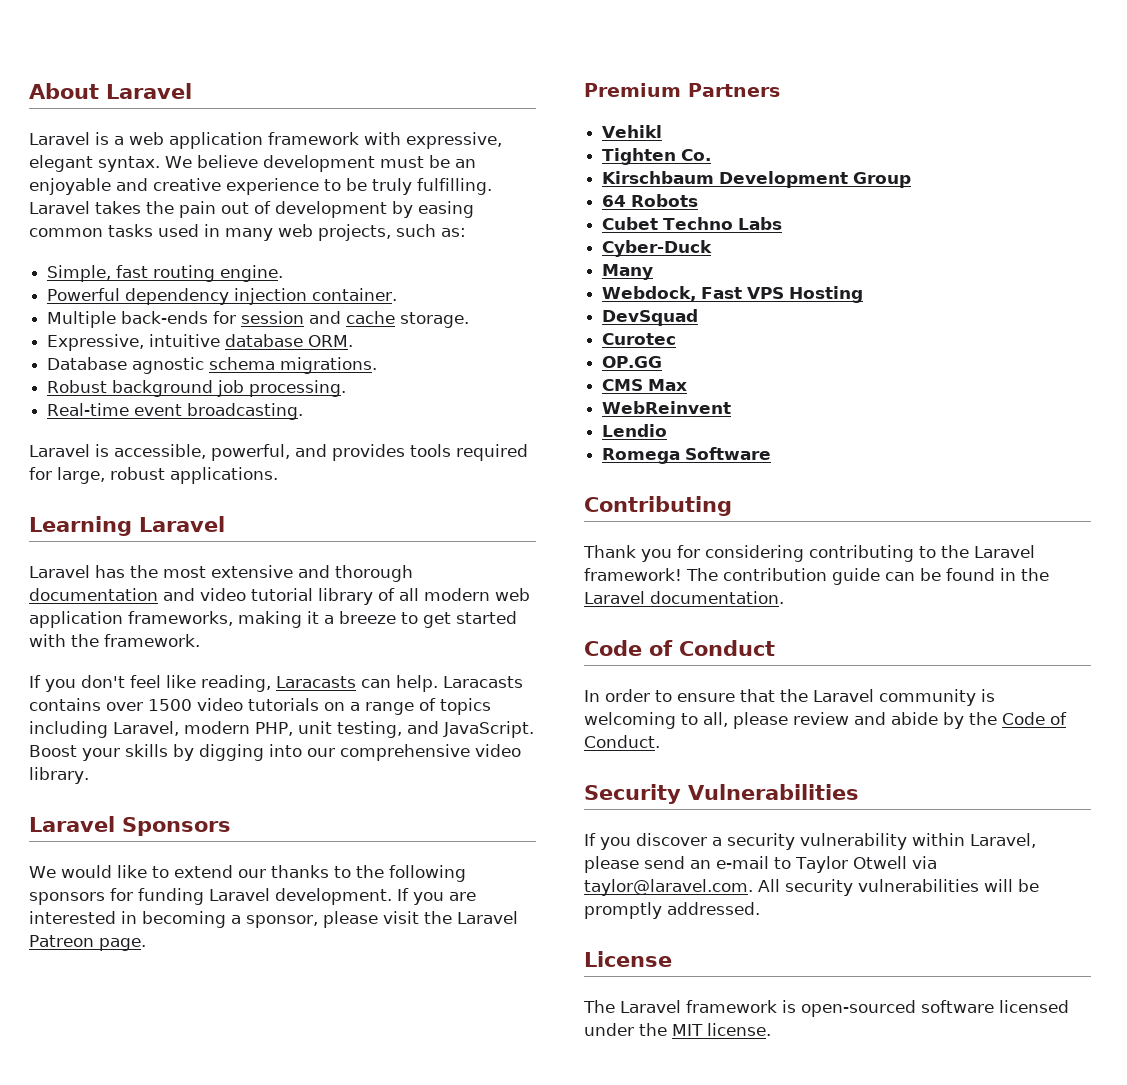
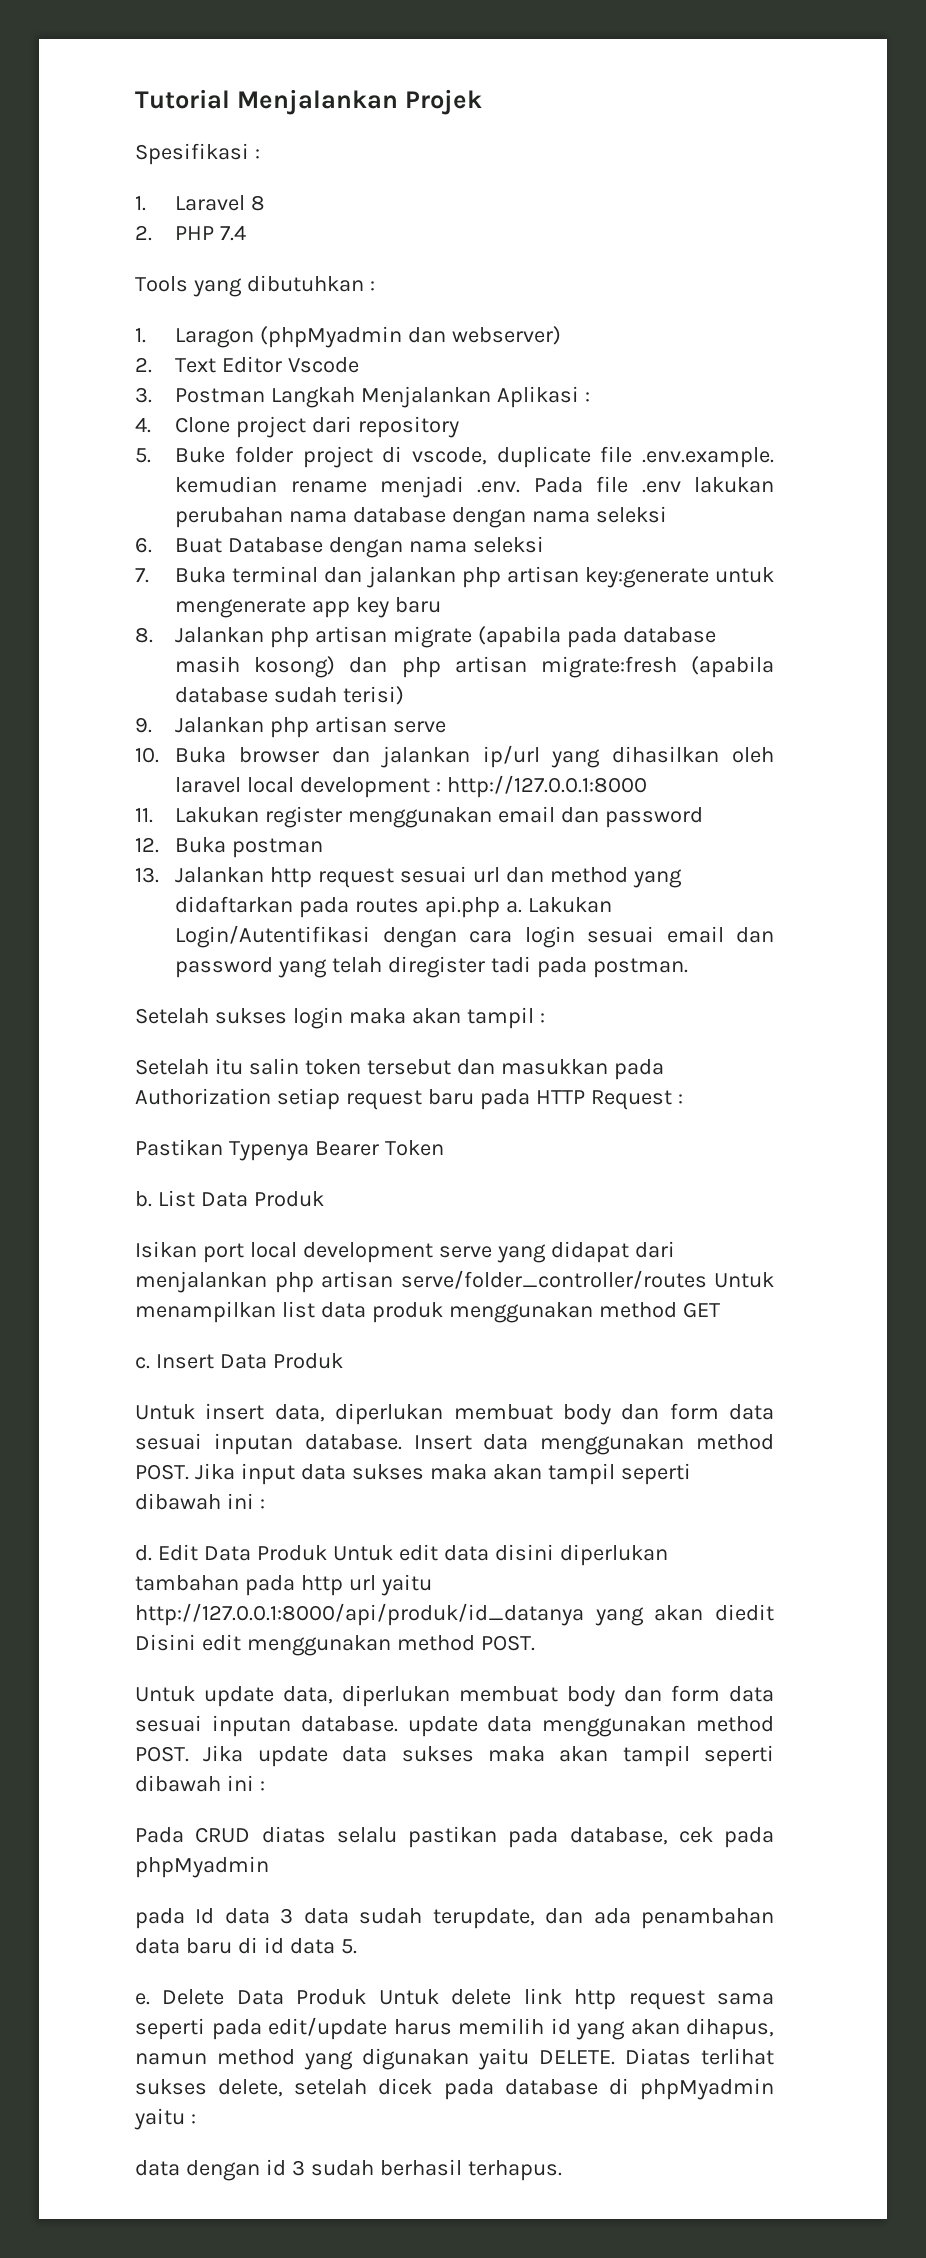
[29,83,192,99] [29,132,502,149] [29,155,476,172] [29,178,492,195] [29,201,474,218] [29,224,466,241] [47,265,284,282] [47,288,398,305] [47,311,470,328] [47,334,354,351] [47,357,378,374] [47,380,347,397] [47,403,304,420] [29,444,528,461] [29,467,278,484] [29,516,225,536] [29,565,413,582] [29,588,530,605] [29,611,517,628] [29,634,200,647] [29,675,523,692] [29,698,491,715] [29,721,534,738] [29,744,521,761] [29,767,89,784] [29,816,231,836] [29,865,466,882] [29,888,476,905] [29,911,518,928] [29,935,146,951] [584,83,780,97] [602,125,663,138] [602,148,712,165] [602,171,912,188] [602,194,699,207] [602,217,783,230] [602,240,713,257] [602,264,654,280] [602,286,864,303] [602,309,699,326] [602,333,677,345] [602,356,663,368] [602,379,688,391] [602,401,732,414] [602,424,668,437] [602,447,772,464] [584,496,732,516] [583,545,1035,562] [584,568,1049,585] [584,591,784,604] [584,640,775,656] [584,689,995,706] [584,712,1067,729] [584,735,660,748] [584,784,859,804] [584,833,1036,850] [584,856,937,873] [584,879,1039,896] [584,902,760,919] [584,951,672,967] [583,1000,1069,1017] [584,1023,771,1036] About Laravel // Laravel is a web application framework with expressive, elegant syntax. We believe development must be an enjoyable and creative experience to be truly fulfilling. Laravel takes the pain out of development by easing common tasks used in many web projects, such as: // Simple, fast routing engine. // Powerful dependency injection container. // Multiple back-ends for session and cache storage. // Expressive, intuitive database ORM. // Database agnostic schema migrations. // Robust background job processing. // Real-time event broadcasting. // Laravel is accessible, powerful, and provides tools required for large, robust applications. // Learning Laravel // Laravel has the most extensive and thorough documentation and video tutorial library of all modern web application frameworks, making it a breeze to get started with the framework. // If you don't feel like reading, Laracasts can help. Laracasts contains over 1500 video tutorials on a range of topics including Laravel, modern PHP, unit testing, and JavaScript. Boost your skills by digging into our comprehensive video library. // Laravel Sponsors // We would like to extend our thanks to the following sponsors for funding Laravel development. If you are interested in becoming a sponsor, please visit the Laravel Patreon page. // Premium Partners // Vehikl // Tighten Co. // Kirschbaum Development Group // 64 Robots // Cubet Techno Labs // Cyber-Duck // Many // Webdock, Fast VPS Hosting // DevSquad // Curotec // OP.GG // CMS Max // WebReinvent // Lendio // Romega Software // Contributing // Thank you for considering contributing to the Laravel framework! The contribution guide can be found in the Laravel documentation. // Code of Conduct // In order to ensure that the Laravel community is welcoming to all, please review and abide by the Code of Conduct. // Security Vulnerabilities // If you discover a security vulnerability within Laravel, please send an e-mail to Taylor Otwell via taylor@laravel.com. All security vulnerabilities will be promptly addressed. // License // The Laravel framework is open-sourced software licensed under the MIT license. -> [135,89,482,115] [135,143,260,165] [135,195,266,211] [135,225,247,241] [135,275,375,297] [135,326,562,348] [135,356,360,373] [135,386,590,408] [135,416,460,438] [135,446,774,468] [175,476,775,498] [175,506,667,528] [135,536,544,558] [135,566,775,588] [175,597,442,618] [135,626,716,648] [175,656,774,678] [175,686,405,705] [135,716,447,738] [135,745,774,768] [175,775,647,798] [135,806,703,828] [135,837,324,858] [135,866,682,888] [175,896,612,918] [175,925,774,948] [175,956,688,978] [135,1007,545,1029] [135,1058,664,1080] [135,1088,683,1110] [135,1139,444,1161] [135,1190,324,1207] [135,1241,675,1263] [135,1270,774,1293] [135,1301,720,1323] [135,1353,343,1369] [135,1403,774,1425] [135,1433,774,1455] [135,1463,691,1485] [135,1493,265,1510] [135,1544,668,1566] [135,1574,432,1596] [135,1603,775,1626] [135,1634,535,1656] [135,1685,774,1707] [135,1715,774,1737] [135,1745,774,1767] [135,1775,265,1792] [135,1826,774,1848] [135,1856,269,1878] [135,1908,774,1929] [135,1937,357,1954] [135,1988,774,2010] [135,2017,774,2040] [135,2048,774,2070] [135,2078,774,2100] [134,2108,196,2130] [135,2159,562,2181] Tutorial Menjalankan Projek // Spesifikasi : // 1. Laravel 8 // 2. PHP 7.4 // Tools yang dibutuhkan : // 1. Laragon (phpMyadmin dan webserver) // 2. Text Editor Vscode // 3. Postman Langkah Menjalankan Aplikasi : // 4. Clone project dari repository // 5. Buke folder project di vscode, duplicate file .env.example. kemudian rename menjadi .env. Pada file .env lakukan perubahan nama database dengan nama seleksi // 6. Buat Database dengan nama seleksi // 7. Buka terminal dan jalankan php artisan key:generate untuk mengenerate app key baru // 8. Jalankan php artisan migrate (apabila pada database masih kosong) dan php artisan migrate:fresh (apabila database sudah terisi) // 9. Jalankan php artisan serve // 10. Buka browser dan jalankan ip/url yang dihasilkan oleh laravel local development : http://127.0.0.1:8000 // 11. Lakukan register menggunakan email dan password // 12. Buka postman // 13. Jalankan http request sesuai url dan method yang didaftarkan pada routes api.php a. Lakukan Login/Autentifikasi dengan cara login sesuai email dan password yang telah diregister tadi pada postman. // Setelah sukses login maka akan tampil : // Setelah itu salin token tersebut dan masukkan pada Authorization setiap request baru pada HTTP Request : // Pastikan Typenya Bearer Token // b. List Data Produk // Isikan port local development serve yang didapat dari menjalankan php artisan serve/folder_controller/routes Untuk menampilkan list data produk menggunakan method GET // c. Insert Data Produk // Untuk insert data, diperlukan membuat body dan form data sesuai inputan database. Insert data menggunakan method POST. Jika input data sukses maka akan tampil seperti dibawah ini : // d. Edit Data Produk Untuk edit data disini diperlukan tambahan pada http url yaitu http://127.0.0.1:8000/api/produk/id_datanya yang akan diedit Disini edit menggunakan method POST. // Untuk update data, diperlukan membuat body dan form data sesuai inputan database. update data menggunakan method POST. Jika update data sukses maka akan tampil seperti dibawah ini : // Pada CRUD diatas selalu pastikan pada database, cek pada phpMyadmin // pada Id data 3 data sudah terupdate, dan ada penambahan data baru di id data 5. // e. Delete Data Produk Untuk delete link http request sama seperti pada edit/update harus memilih id yang akan dihapus, namun method yang digunakan yaitu DELETE. Diatas terlihat sukses delete, setelah dicek pada database di phpMyadmin yaitu : // data dengan id 3 sudah berhasil terhapus.

